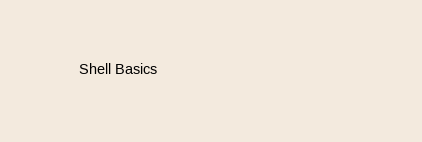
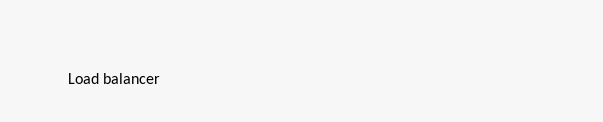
[79,63,157,74] Shell Basics -> [68,73,161,84] Load balancer

